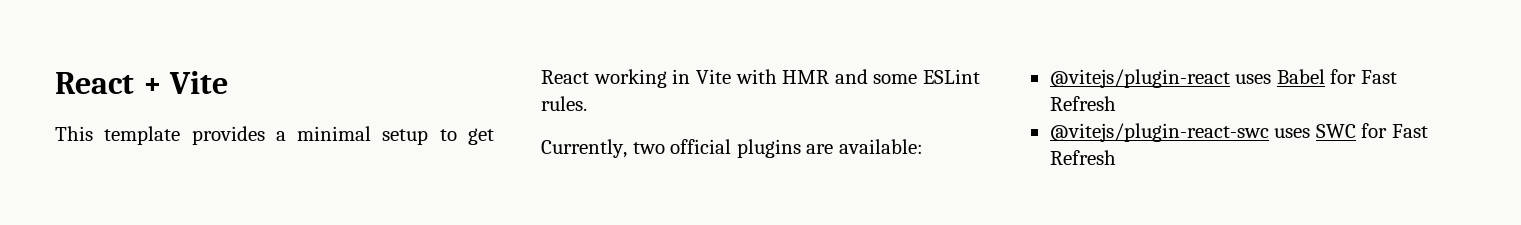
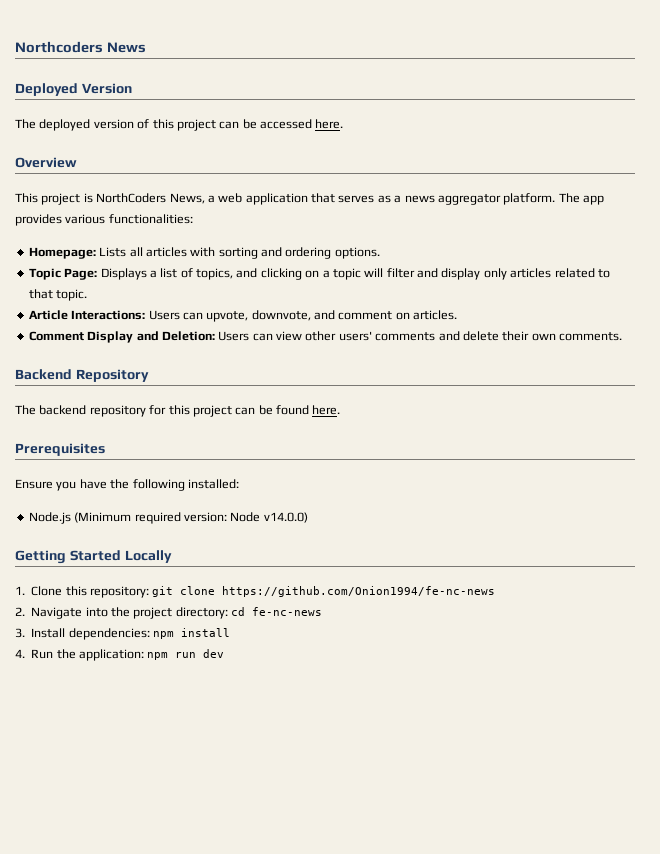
[55,71,229,94] [55,126,494,145] [541,69,980,88] [541,96,587,111] [541,139,923,158] [1049,69,1397,88] [1049,96,1116,111] [1049,123,1428,142] [1049,150,1116,165] React + Vite // This template provides a minimal setup to get React working in Vite with HMR and some ESLint rules. // Currently, two official plugins are available: // @vitejs/plugin-react uses Babel for Fast Refresh // @vitejs/plugin-react-swc uses SWC for Fast Refresh -> [15,41,146,53] [15,83,132,96] [15,119,344,131] [15,157,77,168] [15,193,604,205] [15,214,193,226] [28,247,380,259] [28,268,610,280] [28,289,88,301] [28,310,458,322] [28,331,622,343] [15,369,149,382] [15,405,341,417] [15,443,105,456] [15,479,239,491] [28,512,308,524] [15,550,172,564] [15,586,496,598] [15,607,323,619] [15,628,230,640] [15,649,225,661] Northcoders News // Deployed Version // The deployed version of this project can be accessed here. // Overview // This project is NorthCoders News, a web application that serves as a news aggregator platform. The app provides various functionalities: // Homepage: Lists all articles with sorting and ordering options. // Topic Page: Displays a list of topics, and clicking on a topic will filter and display only articles related to that topic. // Article Interactions: Users can upvote, downvote, and comment on articles. // Comment Display and Deletion: Users can view other users' comments and delete their own comments. // Backend Repository // The backend repository for this project can be found here. // Prerequisites // Ensure you have the following installed: // Node.js (Minimum required version: Node v14.0.0) // Getting Started Locally // 1. Clone this repository: git clone https://github.com/Onion1994/fe-nc-news // 2. Navigate into the project directory: cd fe-nc-news // 3. Install dependencies: npm install // 4. Run the application: npm run dev

